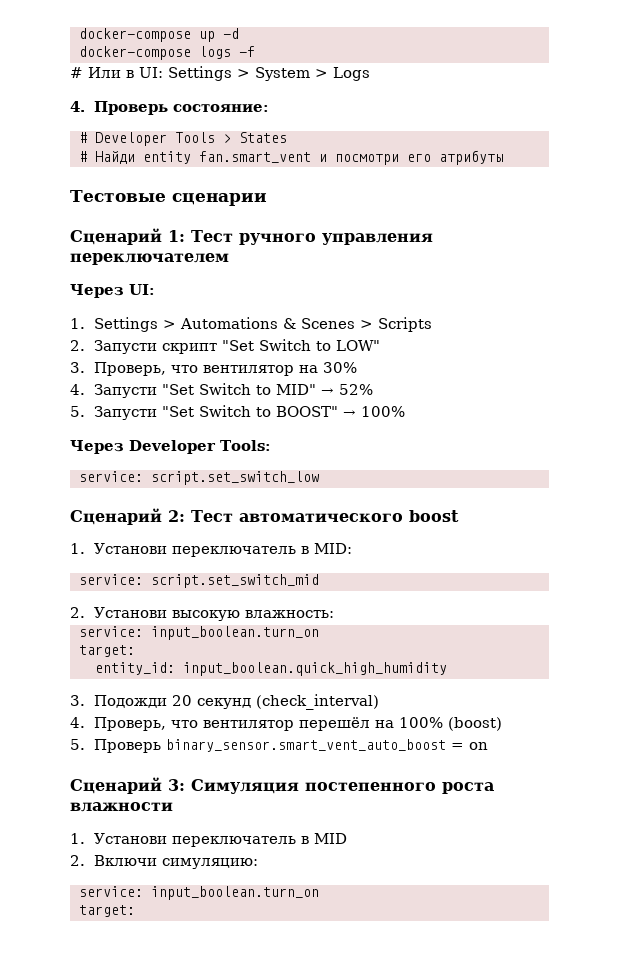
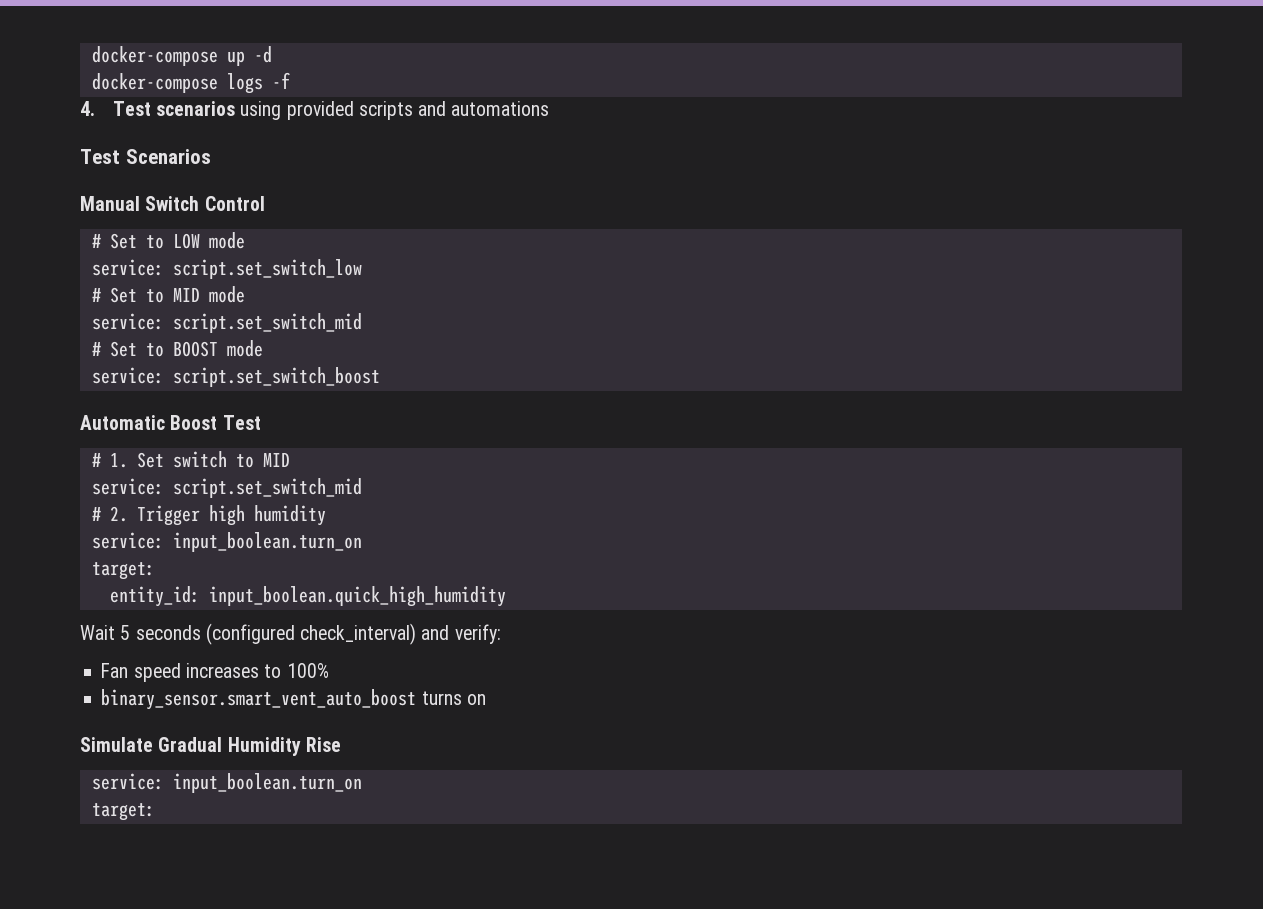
[70,66,370,81] [70,101,269,115] [78,132,287,146] [78,150,503,165] [70,190,267,206] [70,228,433,245] [70,253,229,265] [70,284,155,298] [70,317,432,332] [70,339,380,354] [70,362,357,376] [70,383,373,398] [70,405,405,420] [70,440,271,454] [78,471,319,485] [70,508,459,525] [70,543,352,557] [78,574,319,588] [70,607,334,621] # Или в UI: Settings > System > Logs // 4. Проверь состояние: // # Developer Tools > States // # Найди entity fan.smart_vent и посмотри его атрибуты // Тестовые сценарии // Сценарий 1: Тест ручного управления переключателем // Через UI: // 1. Settings > Automations & Scenes > Scripts // 2. Запусти скрипт "Set Switch to LOW" // 3. Проверь, что вентилятор на 30% // 4. Запусти "Set Switch to MID" → 52% // 5. Запусти "Set Switch to BOOST" → 100% // Через Developer Tools: // service: script.set_switch_low // Сценарий 2: Тест автоматического boost // 1. Установи переключатель в MID: // service: script.set_switch_mid // 2. Установи высокую влажность: -> [80,101,550,120] [80,149,211,164] [80,196,265,211] [91,232,245,249] [91,259,362,279] [91,286,245,303] [91,313,362,333] [91,340,263,357] [91,367,380,387] [80,415,261,430] [91,451,290,468] [91,478,362,498] [91,505,326,526] 4. Test scenarios using provided scripts and automations // Test Scenarios // Manual Switch Control // # Set to LOW mode // service: script.set_switch_low // # Set to MID mode // service: script.set_switch_mid // # Set to BOOST mode // service: script.set_switch_boost // Automatic Boost Test // # 1. Set switch to MID // service: script.set_switch_mid // # 2. Trigger high humidity
[70,694,379,710] [70,717,502,731] [70,739,488,753] [70,777,494,794] [70,802,173,812] [70,833,347,847] [70,855,258,869] 3. Подожди 20 секунд (check_interval) // 4. Проверь, что вентилятор перешёл на 100% (boost) // 5. Проверь binary_sensor.smart_vent_auto_boost = on // Сценарий 3: Симуляция постепенного роста влажности // 1. Установи переключатель в MID // 2. Включи симуляцию: -> [80,623,501,645] [101,663,329,682] [101,689,486,710] [80,737,341,756] Wait 5 seconds (configured check_interval) and verify: // Fan speed increases to 100% // binary_sensor.smart_vent_auto_boost turns on // Simulate Gradual Humidity Rise

